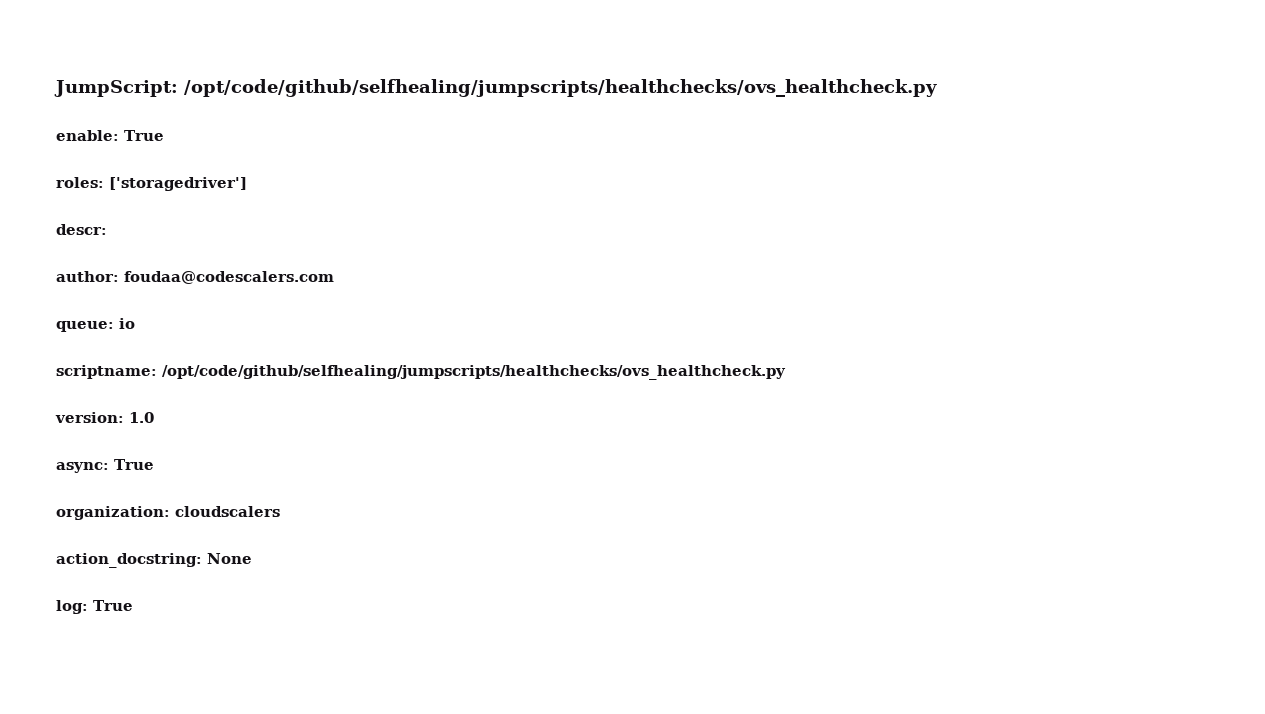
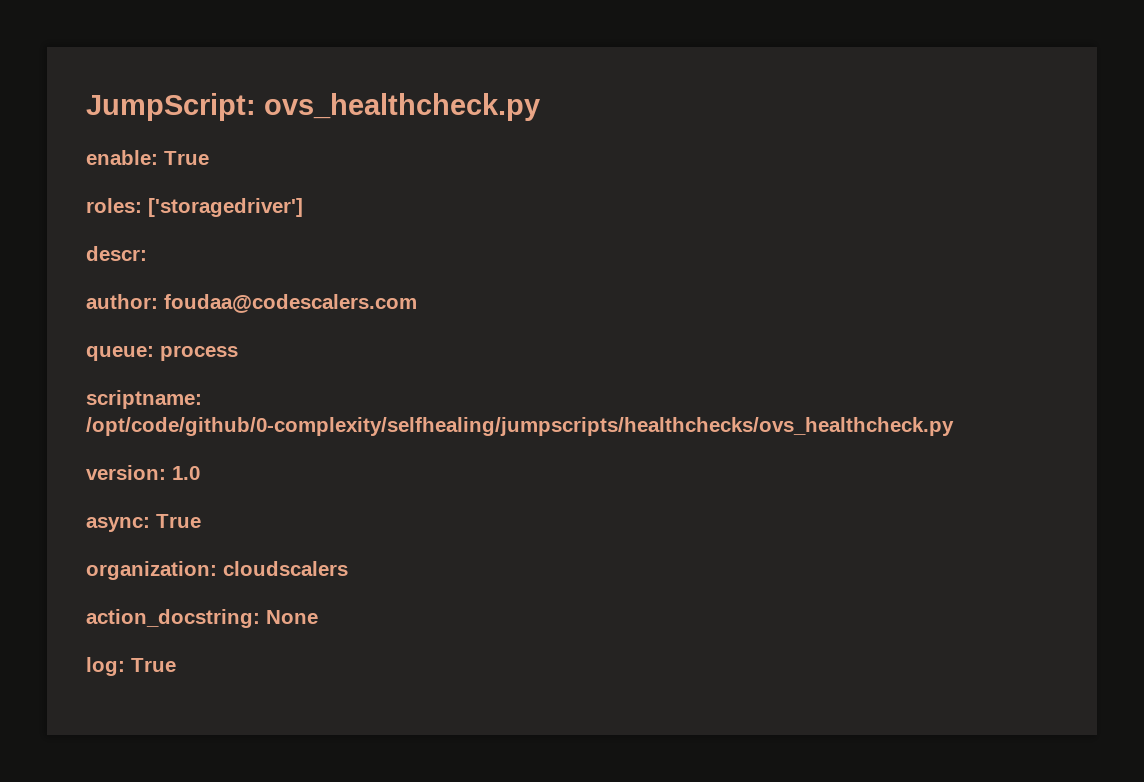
[184,79,937,97] /opt/code/github/selfhealing/jumpscripts/healthchecks/ovs_healthcheck.py -> [264,93,540,121] ovs_healthcheck.py
[119,318,135,329] io -> [160,345,238,361] process
[162,365,786,380] /opt/code/github/selfhealing/jumpscripts/healthchecks/ovs_healthcheck.py -> [86,417,954,436] /opt/code/github/0-complexity/selfhealing/jumpscripts/healthchecks/ovs_healthcheck.py

